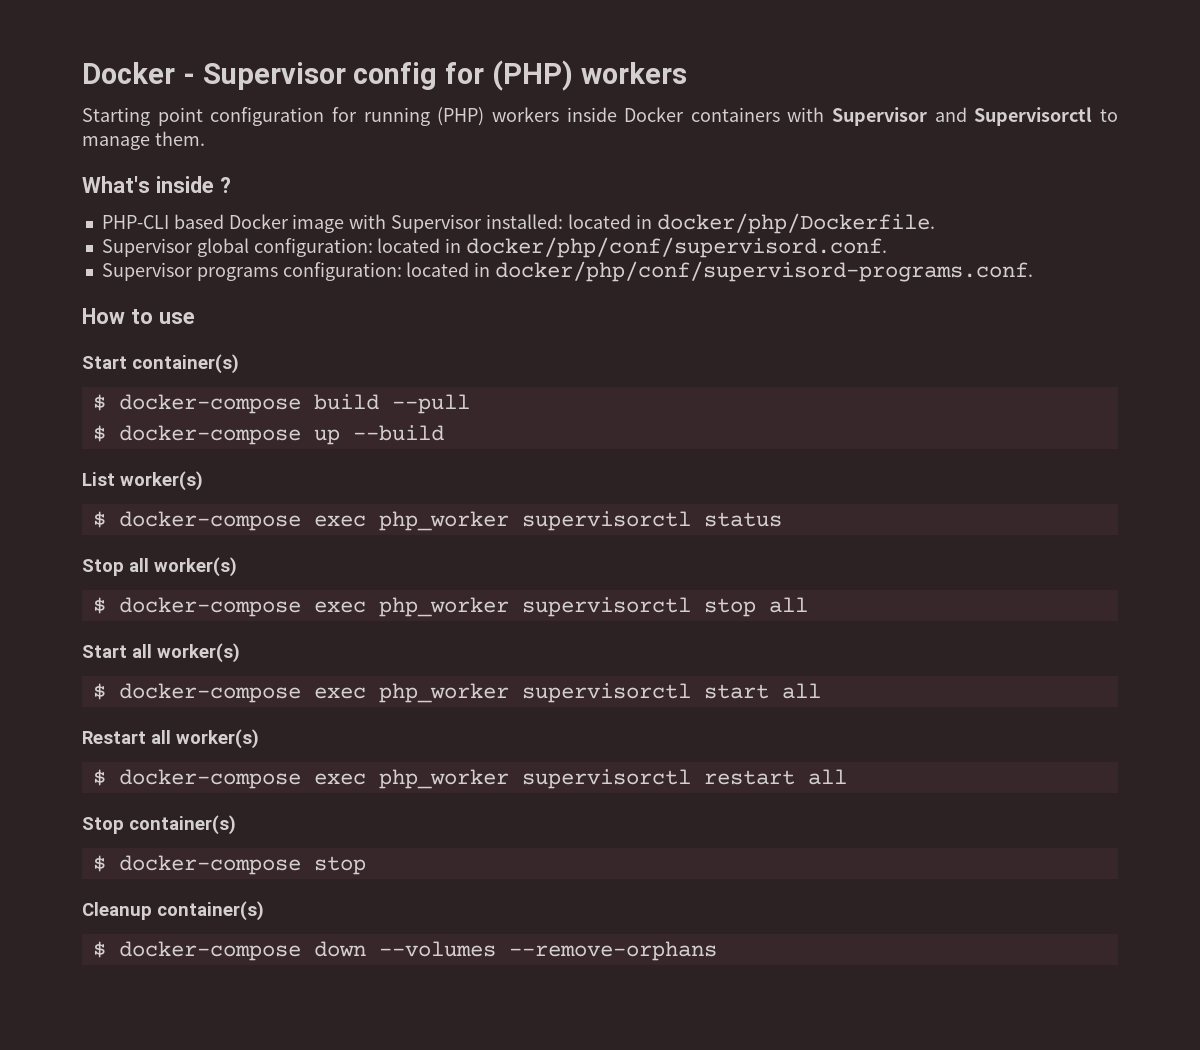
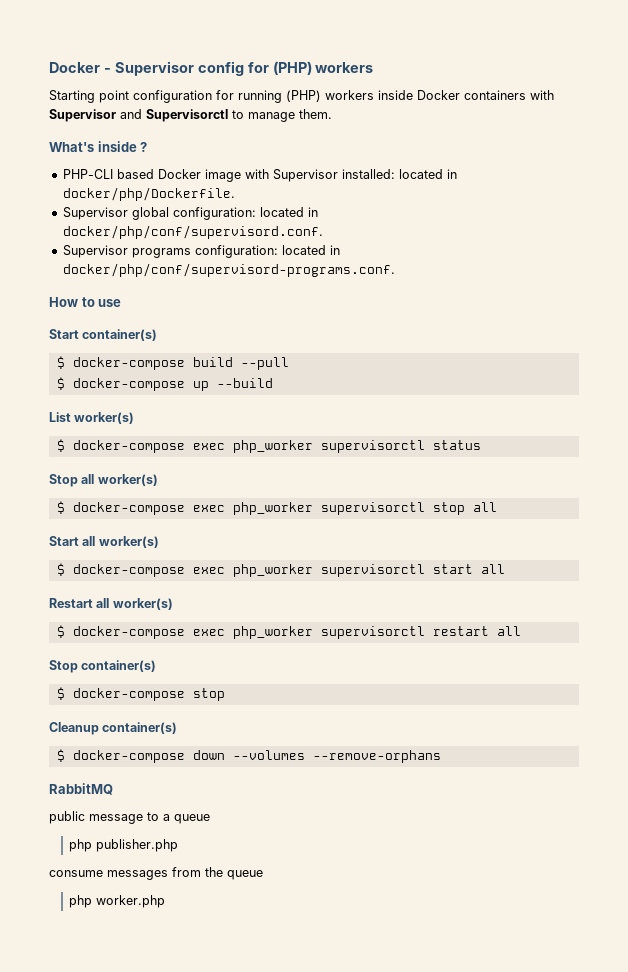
(717, 951) none -> [49,783,113,795] [49,811,210,824] [69,839,179,852] [49,867,263,880] [69,895,166,908] // RabbitMQ // public message to a queue // php publisher.php // consume messages from the queue // php worker.php

